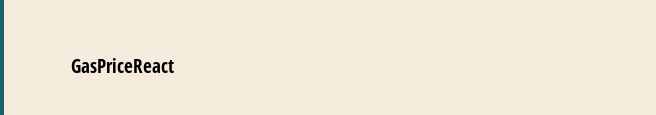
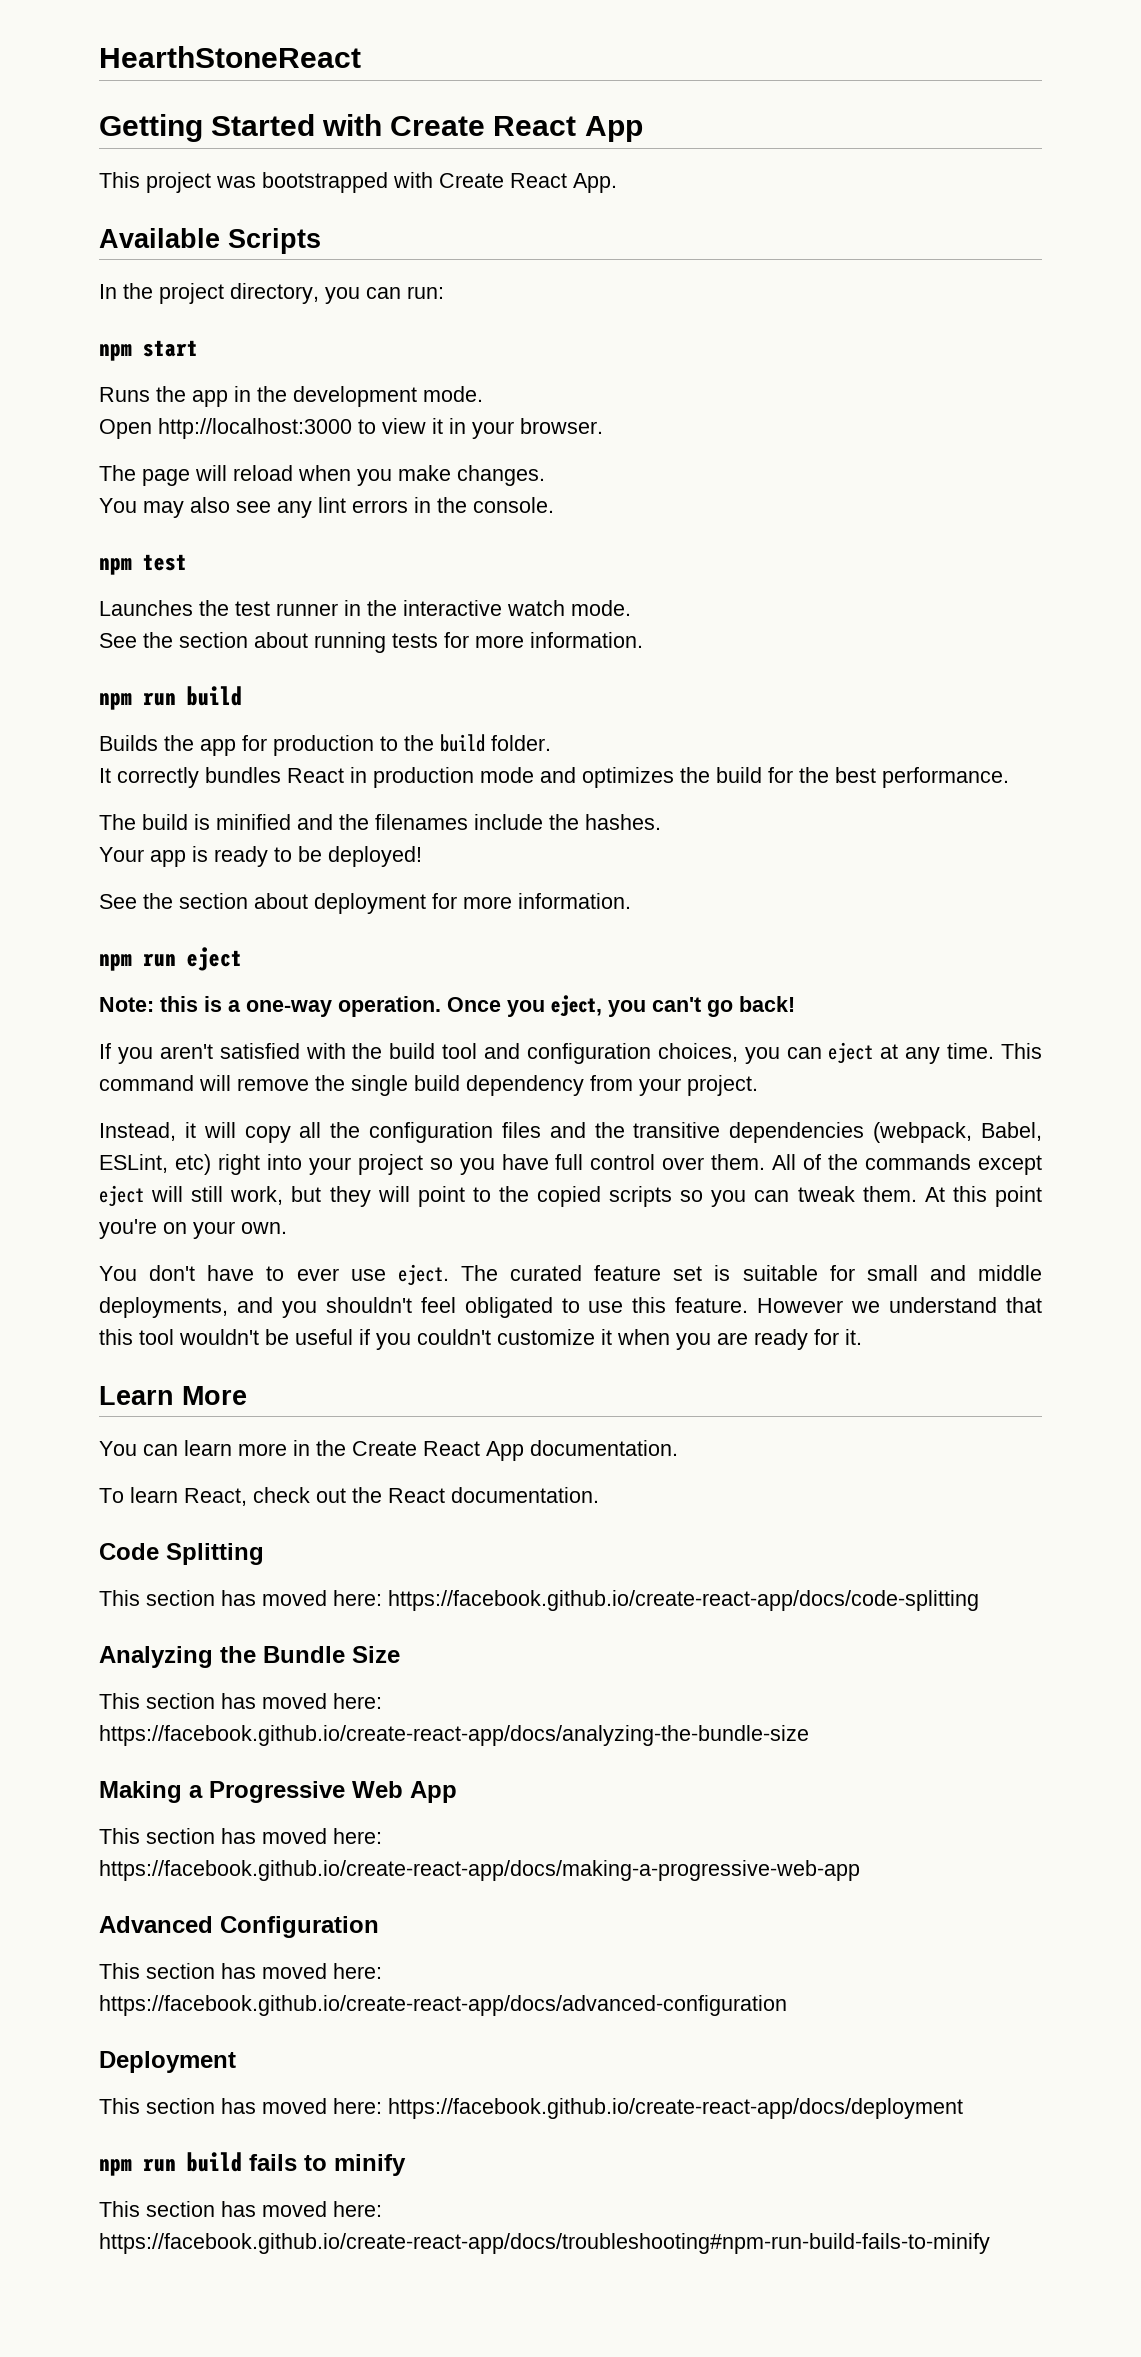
[71,58,174,73] GasPriceReact -> [99,46,361,68] [99,114,643,142] [99,172,617,193] [99,228,321,254] [99,283,444,304] [99,340,198,361] [99,386,483,407] [99,418,603,439] [99,465,545,486] [99,497,554,518] [99,554,187,575] [99,600,631,616] [99,632,643,653] [99,686,242,710] [99,734,551,756] [99,767,1009,788] [99,814,661,830] [99,846,422,867] [99,893,631,914] [99,947,242,971] [99,995,795,1017] [99,1042,1042,1064] [99,1075,758,1096] [99,1122,1042,1143] [99,1154,1043,1175] [99,1185,1042,1207] [99,1219,287,1239] [99,1264,1042,1286] [99,1297,1042,1318] [99,1329,862,1350] [99,1386,247,1405] [99,1440,678,1461] [99,1487,599,1506] [99,1543,264,1565] [99,1590,979,1611] [99,1646,400,1668] [99,1693,382,1709] [99,1725,809,1746] [99,1781,457,1803] [99,1828,382,1844] [99,1860,860,1881] [99,1916,379,1938] [99,1963,382,1979] [99,1995,787,2016] [99,2051,236,2073] [99,2098,963,2119] [99,2152,406,2176] [99,2201,382,2217] [99,2233,990,2254] HearthStoneReact // Getting Started with Create React App // This project was bootstrapped with Create React App. // Available Scripts // In the project directory, you can run: // npm start // Runs the app in the development mode. // Open http://localhost:3000 to view it in your browser. // The page will reload when you make changes. // You may also see any lint errors in the console. // npm test // Launches the test runner in the interactive watch mode. // See the section about running tests for more information. // npm run build // Builds the app for production to the build folder. // It correctly bundles React in production mode and optimizes the build for the best performance. // The build is minified and the filenames include the hashes. // Your app is ready to be deployed! // See the section about deployment for more information. // npm run eject // Note: this is a one-way operation. Once you eject, you can't go back! // If you aren't satisfied with the build tool and configuration choices, you can eject at any time. This command will remove the single build dependency from your project. // Instead, it will copy all the configuration files and the transitive dependencies (webpack, Babel, ESLint, etc) right into your project so you have full control over them. All of the commands except eject will still work, but they will point to the copied scripts so you can tweak them. At this point you're on your own. // You don't have to ever use eject. The curated feature set is suitable for small and middle deployments, and you shouldn't feel obligated to use this feature. However we understand that this tool wouldn't be useful if you couldn't customize it when you are ready for it. // Learn More // You can learn more in the Create React App documentation. // To learn React, check out the React documentation. // Code Splitting // This section has moved here: https://facebook.github.io/create-react-app/docs/code-splitting // Analyzing the Bundle Size // This section has moved here: https://facebook.github.io/create-react-app/docs/analyzing-the-bundle-size // Making a Progressive Web App // This section has moved here: https://facebook.github.io/create-react-app/docs/making-a-progressive-web-app // Advanced Configuration // This section has moved here: https://facebook.github.io/create-react-app/docs/advanced-configuration // Deployment // This section has moved here: https://facebook.github.io/create-react-app/docs/deployment // npm run build fails to minify // This section has moved here: https://facebook.github.io/create-react-app/docs/troubleshooting#npm-run-build-fails-to-minify

